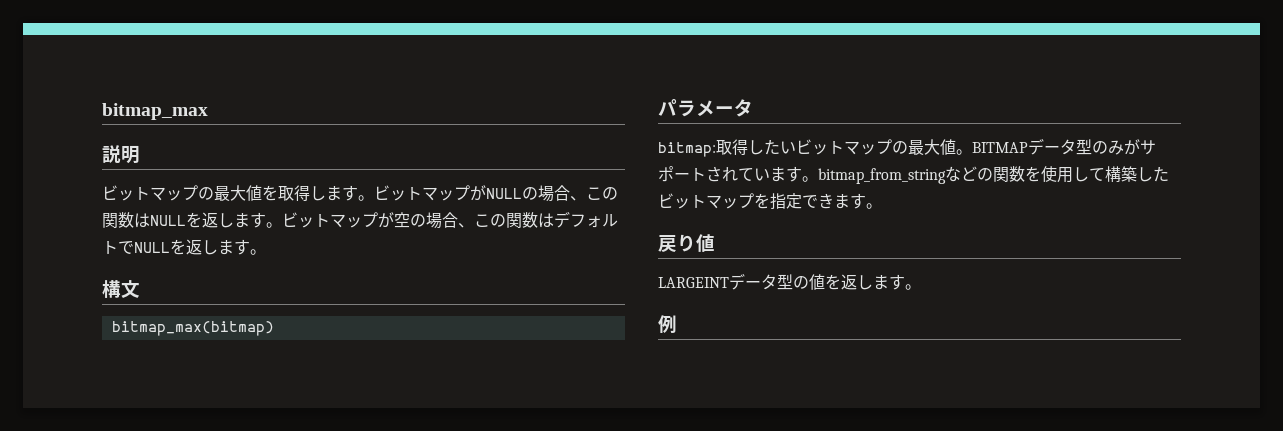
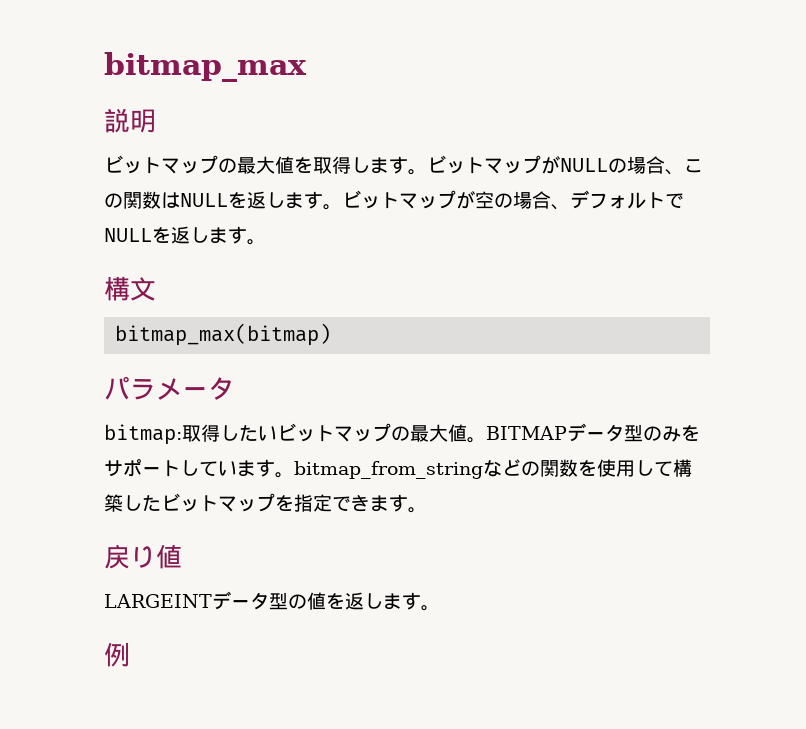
[474,212,554,228] この関数は -> (570, 207) none
[1124,139,1140,155] が -> [681,425,700,441] を
[706,166,738,182] され -> [180,460,199,476] し

